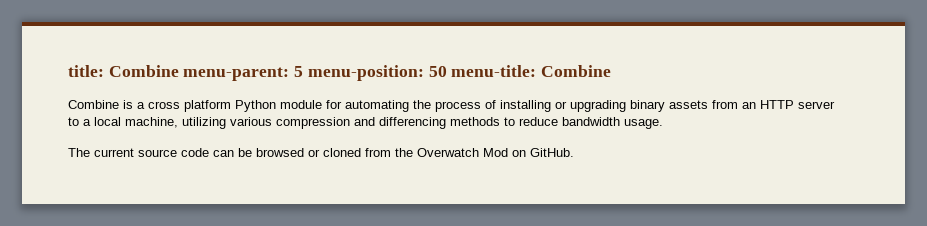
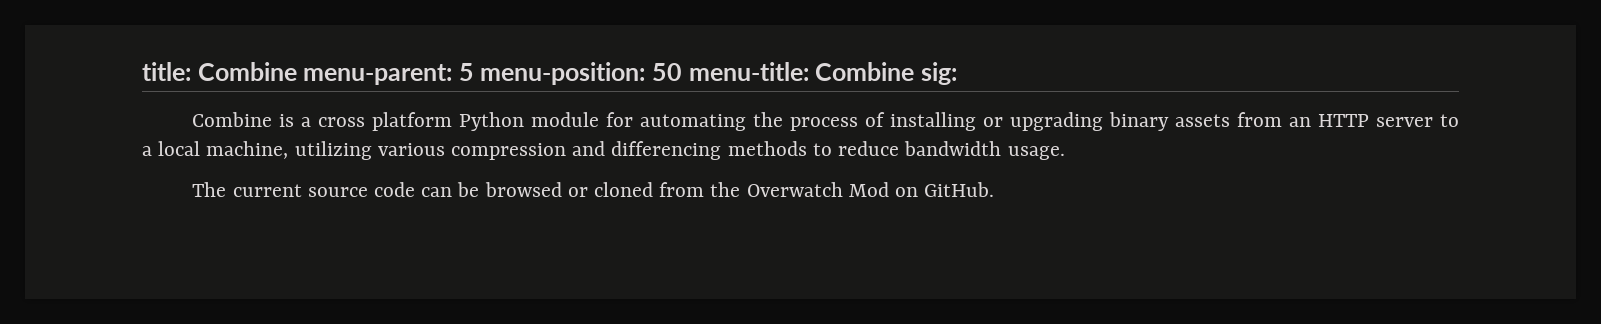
(612, 71) none -> [920,62,957,85] sig:

